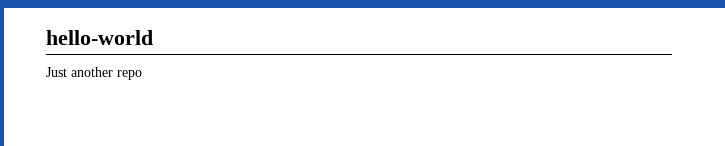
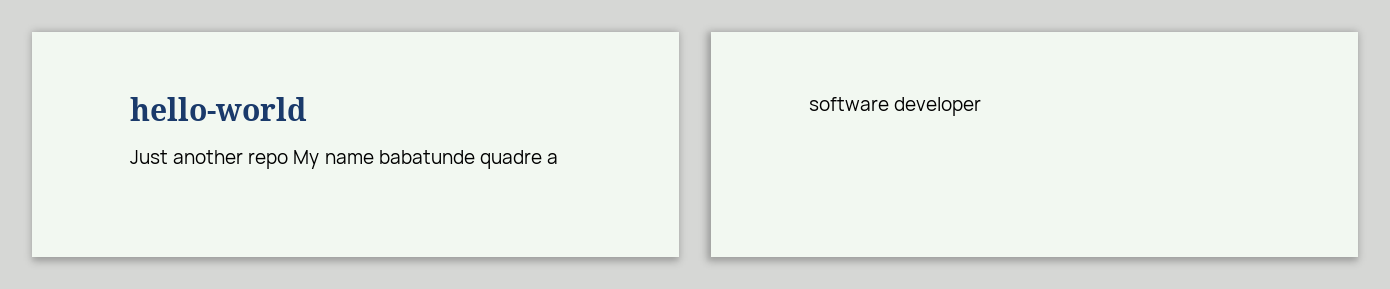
(142, 75) none -> [293,150,558,169] [809,97,982,116] My name babatunde quadre a software developer

